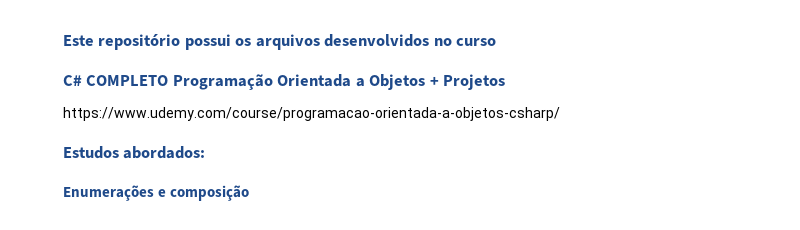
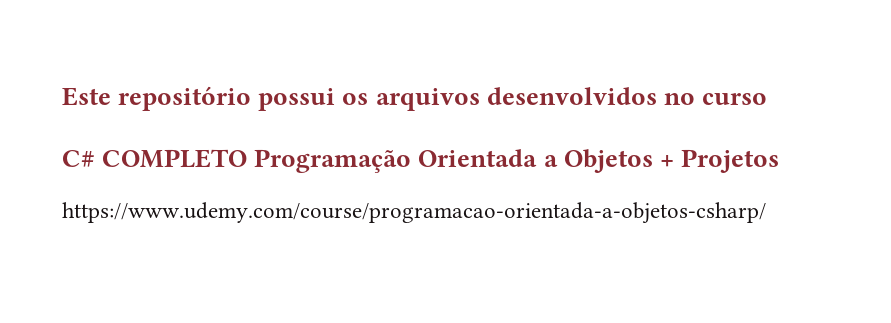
[63,146,206,159] [63,185,250,201] // Estudos abordados: // Enumerações e composição -> (766, 213) none

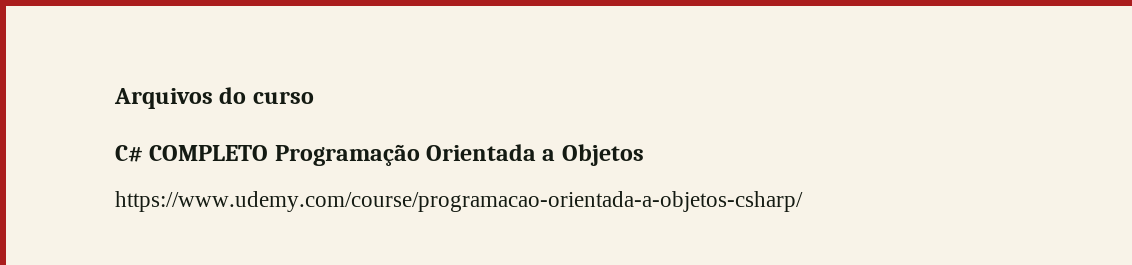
[62,86,695,111] Este repositório possui os arquivos desenvolvidos no -> [114,87,247,109] Arquivos do
[659,149,780,173] + Projetos -> (644, 155) none

